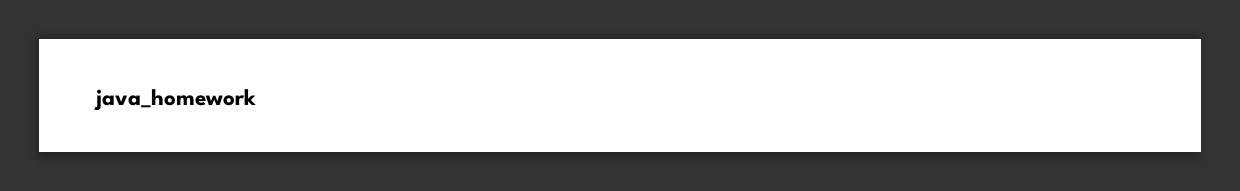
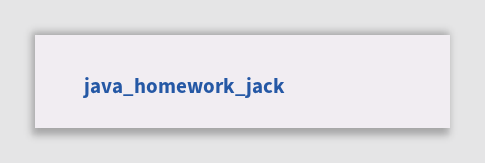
[94,89,256,111] java_homework -> [82,77,285,98] java_homework_jack

